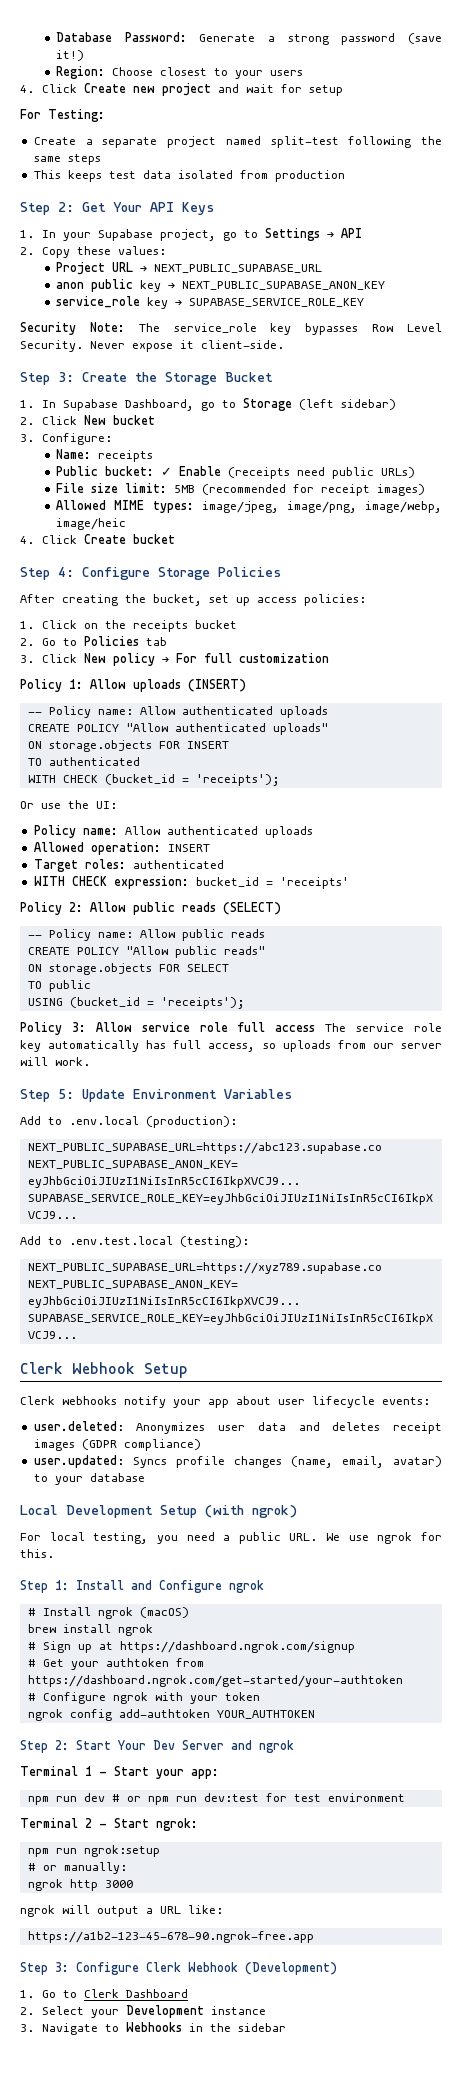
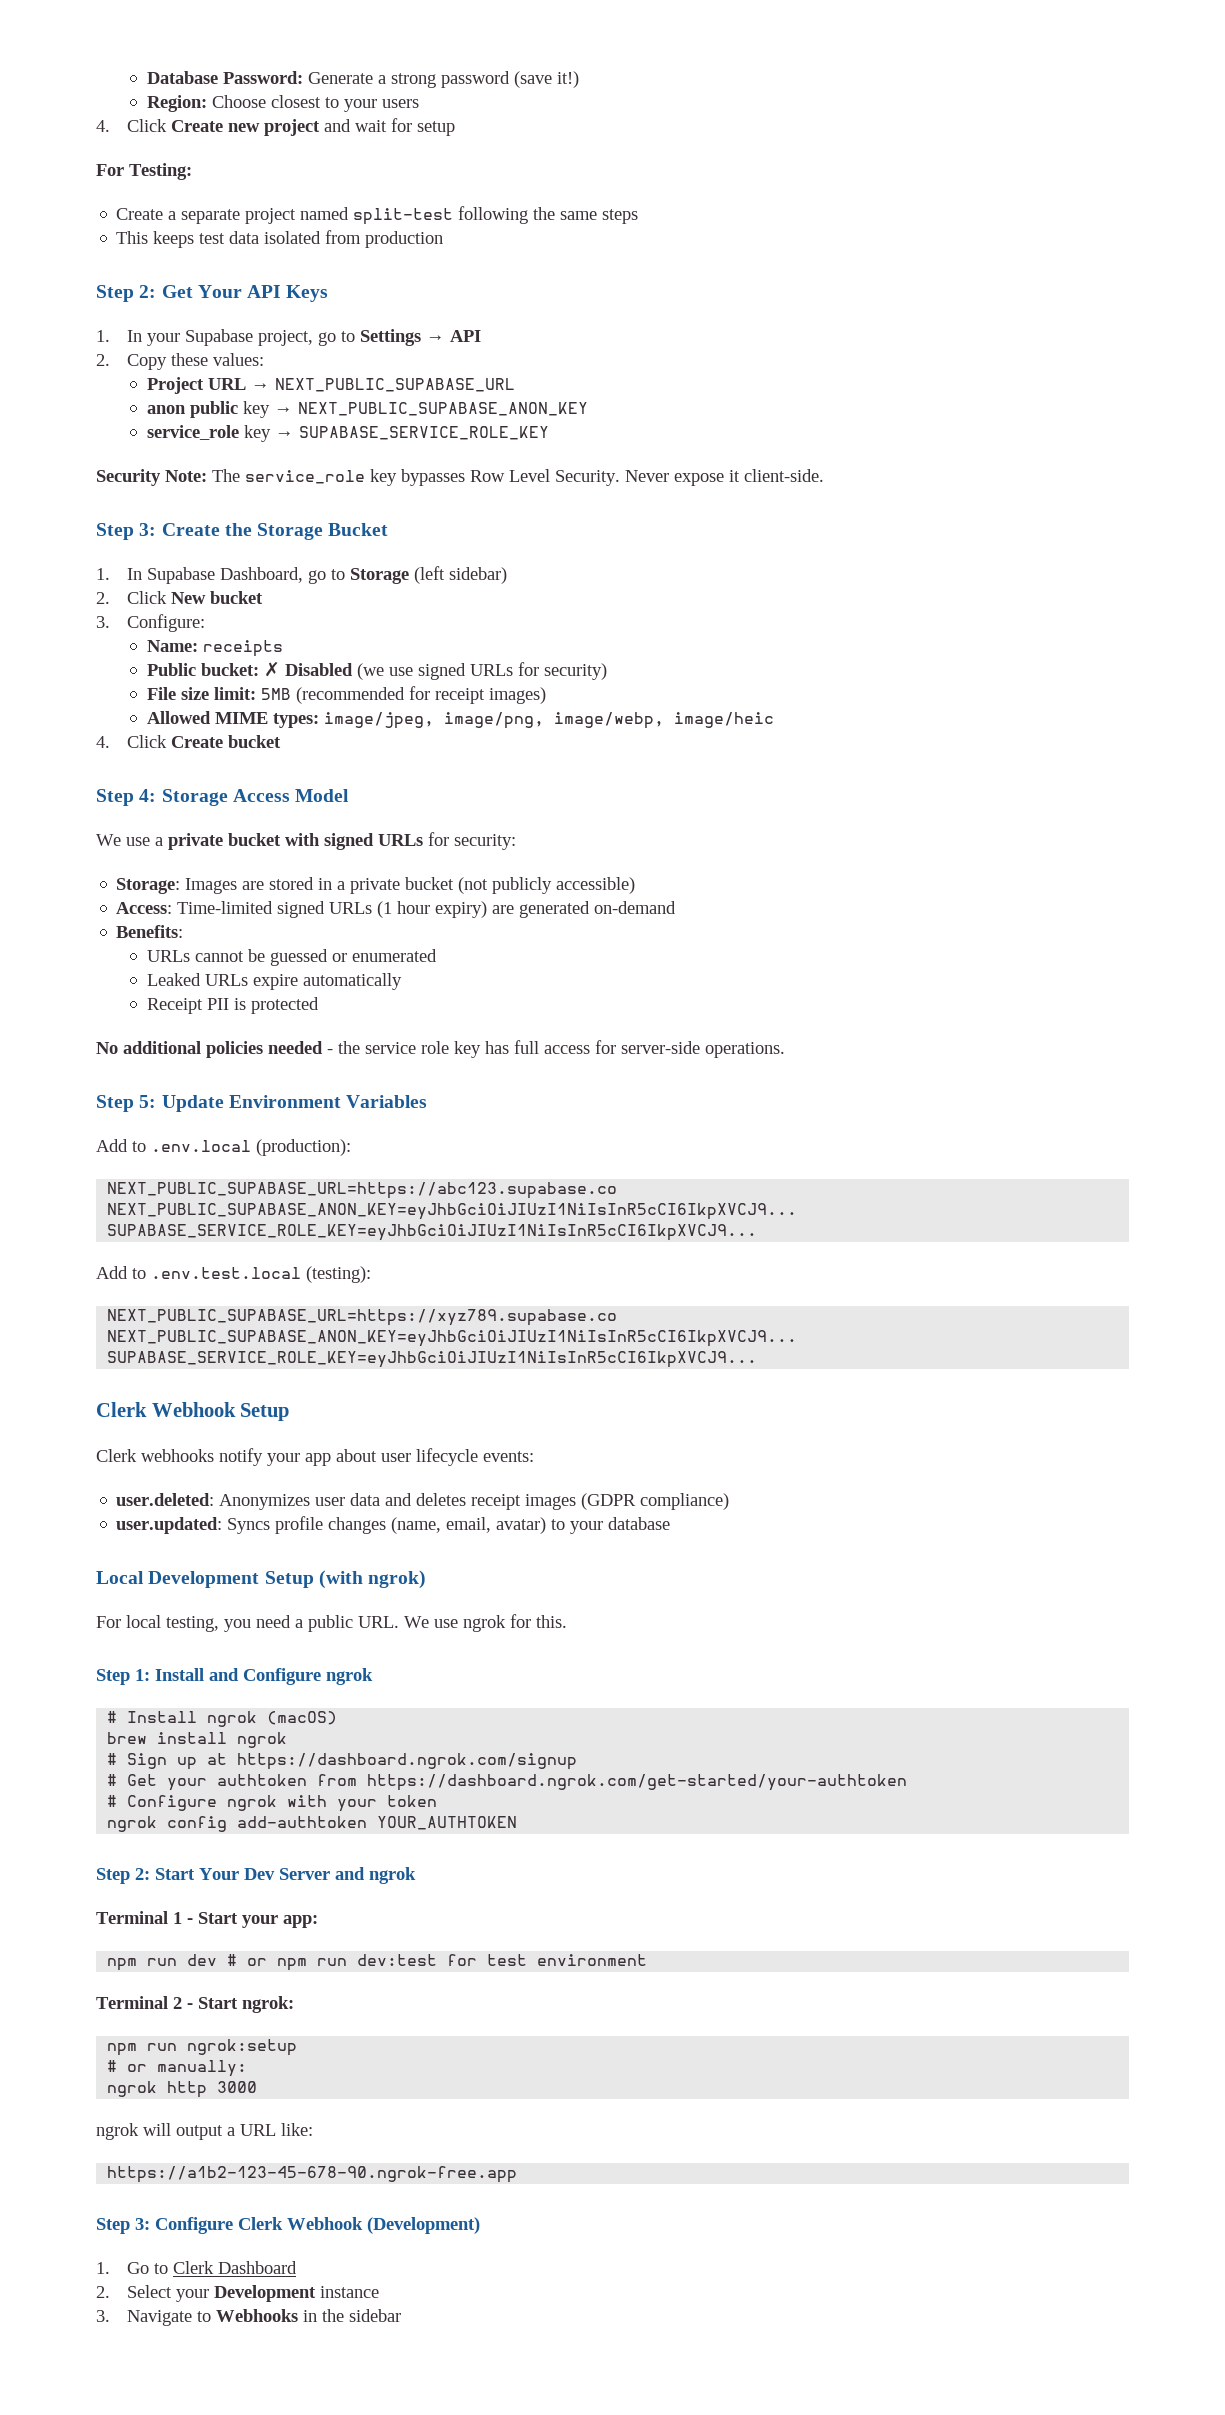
[161,466,416,479] ✓ Enable (receipts need public URLs) -> [263,662,607,680] ✗ Disabled (we use signed URLs for security)
[82,567,281,580] [20,594,366,606] [20,620,238,632] [20,636,168,646] [20,653,330,666] [20,679,246,692] [27,706,328,718] [27,723,328,735] [27,740,229,752] [27,757,140,766] [27,774,280,786] [20,800,117,809] [33,825,313,838] [33,842,210,855] [33,859,224,872] [33,876,349,889] [20,902,281,915] [27,929,265,941] [27,946,265,958] [27,963,229,975] [27,980,91,992] [27,997,245,1009] [20,1022,347,1035] Configure Storage Policies // After creating the bucket, set up access policies: // 1. Click on the receipts bucket // 2. Go to Policies tab // 3. Click New policy → For full customization // Policy 1: Allow uploads (INSERT) // -- Policy name: Allow authenticated uploads // CREATE POLICY "Allow authenticated uploads" // ON storage.objects FOR INSERT // TO authenticated // WITH CHECK (bucket_id = 'receipts'); // Or use the UI: // Policy name: Allow authenticated uploads // Allowed operation: INSERT // Target roles: authenticated // WITH CHECK expression: bucket_id = 'receipts' // Policy 2: Allow public reads (SELECT) // -- Policy name: Allow public reads // CREATE POLICY "Allow public reads" // ON storage.objects FOR SELECT // TO public // USING (bucket_id = 'receipts'); // Policy 3: Allow service role full access The -> [161,789,350,806] [96,832,516,850] [116,877,636,894] [116,901,677,918] [116,925,184,938] [146,949,437,966] [146,973,402,990] [146,997,319,1014] [96,1041,360,1058] Storage Access Model // We use a private bucket with signed URLs for security: // Storage: Images are stored in a private bucket (not publicly accessible) // Access: Time-limited signed URLs (1 hour expiry) are generated on-demand // Benefits: // URLs cannot be guessed or enumerated // Leaked URLs expire automatically // Receipt PII is protected // No additional policies needed - the
[48,1040,140,1052] automatically -> (481, 1049) none
[208,1040,442,1052] [20,1057,90,1066] access, so uploads from our server will work. -> [544,1040,785,1058] access for server-side operations.

